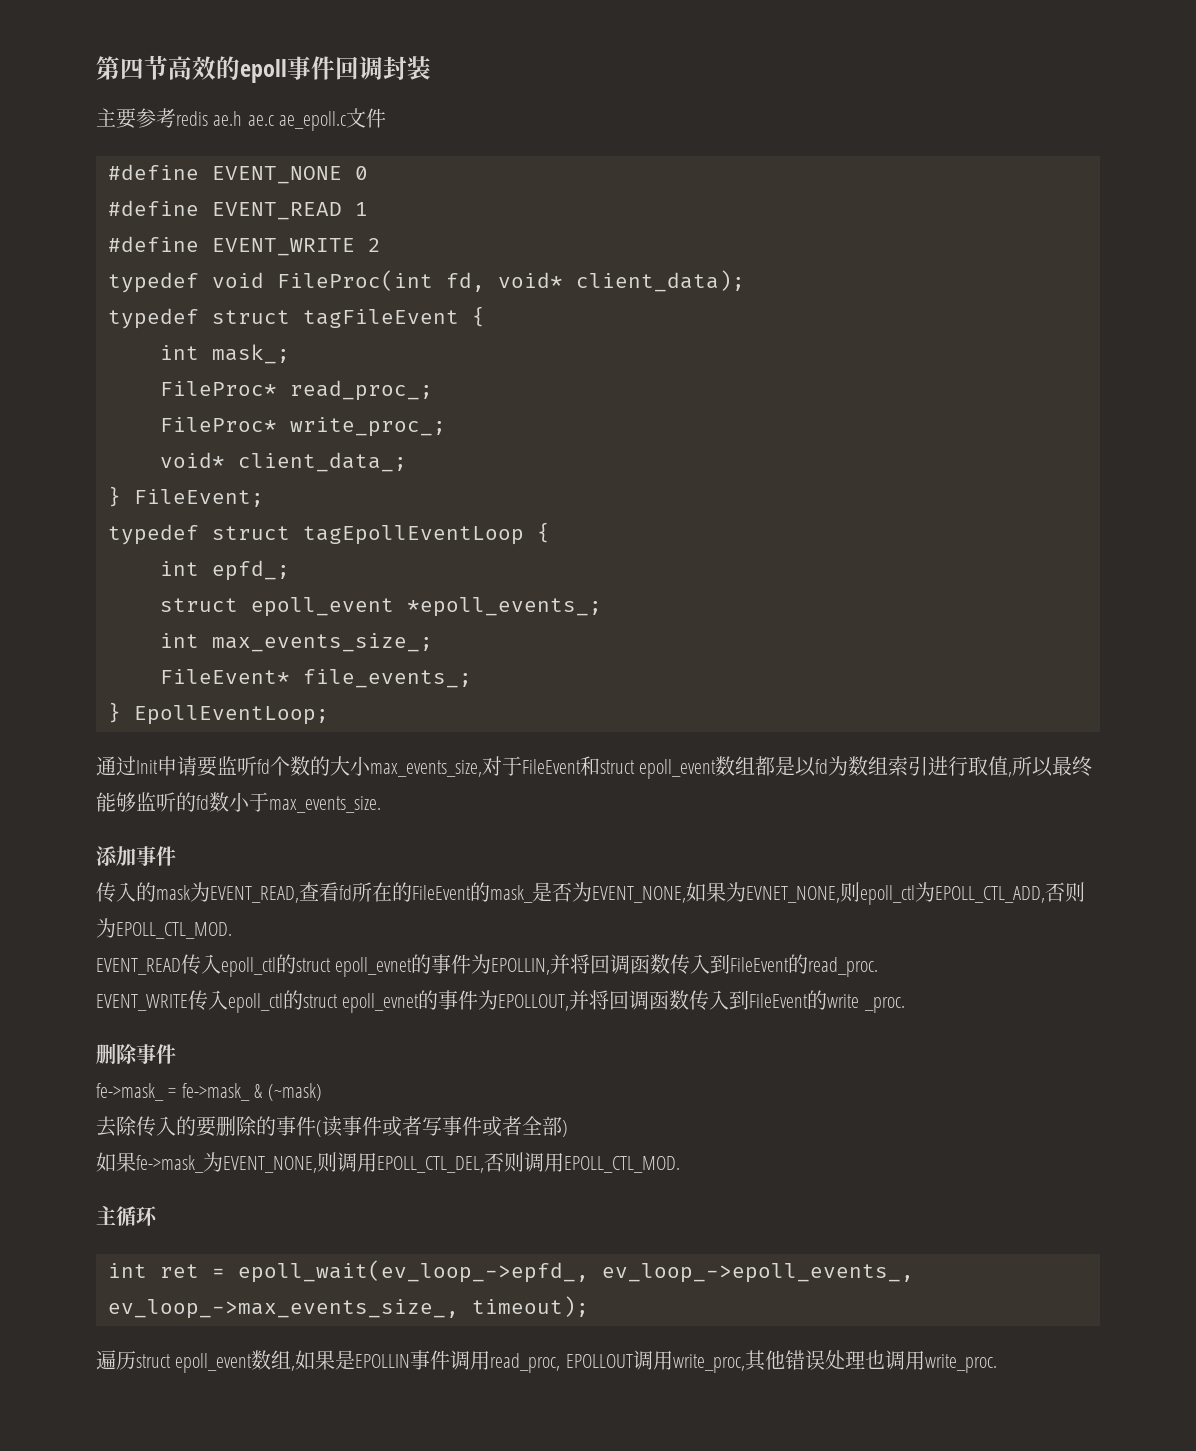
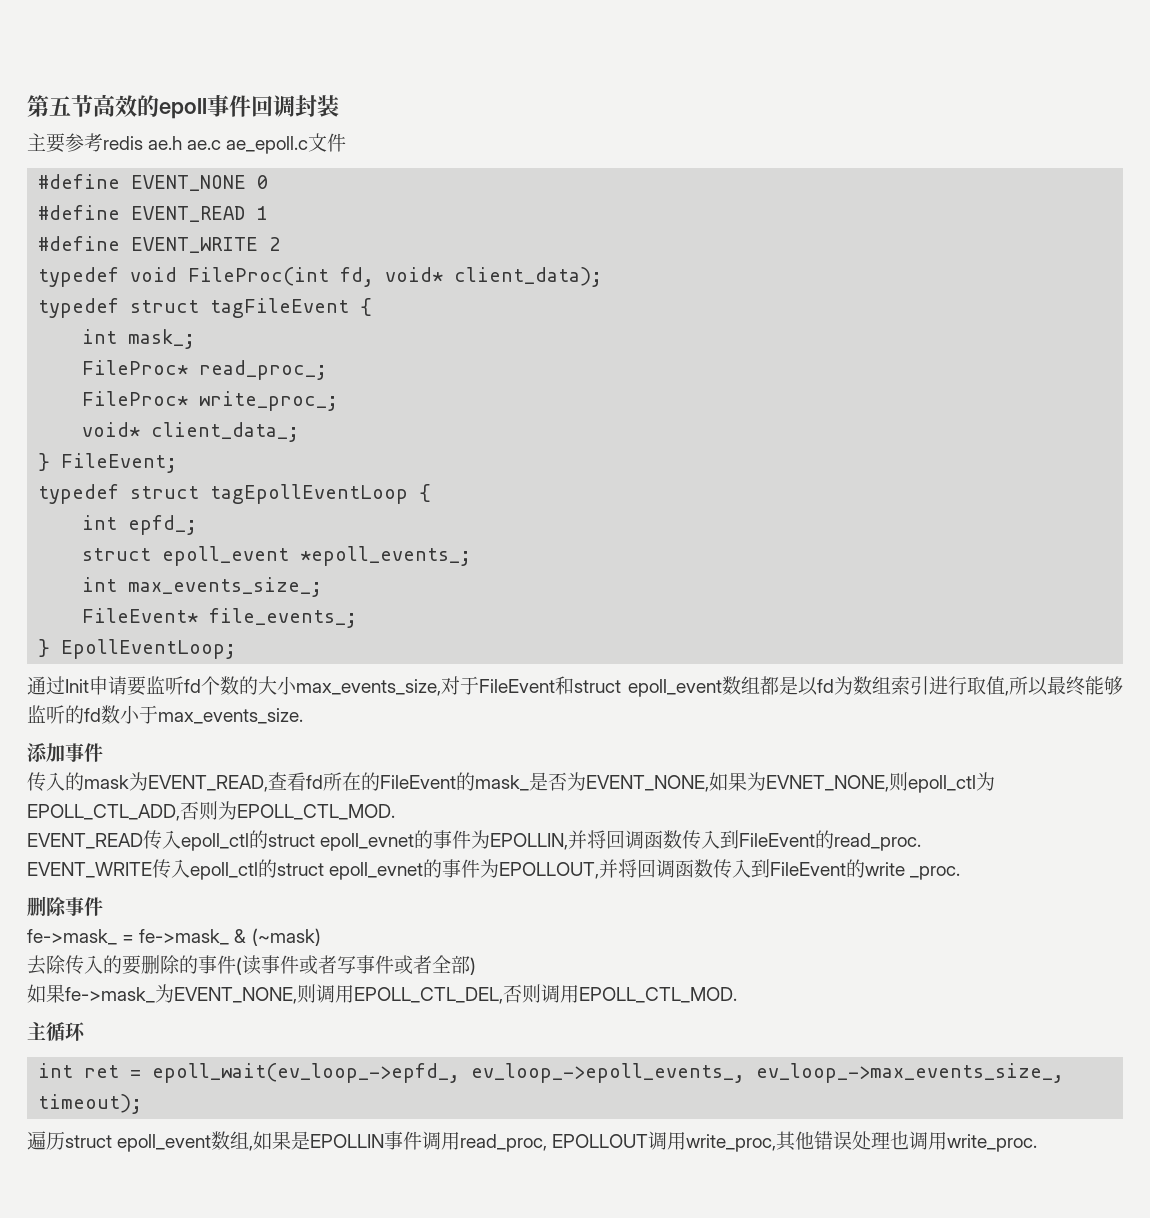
[120,58,144,79] 四 -> [49,96,71,116] 五

